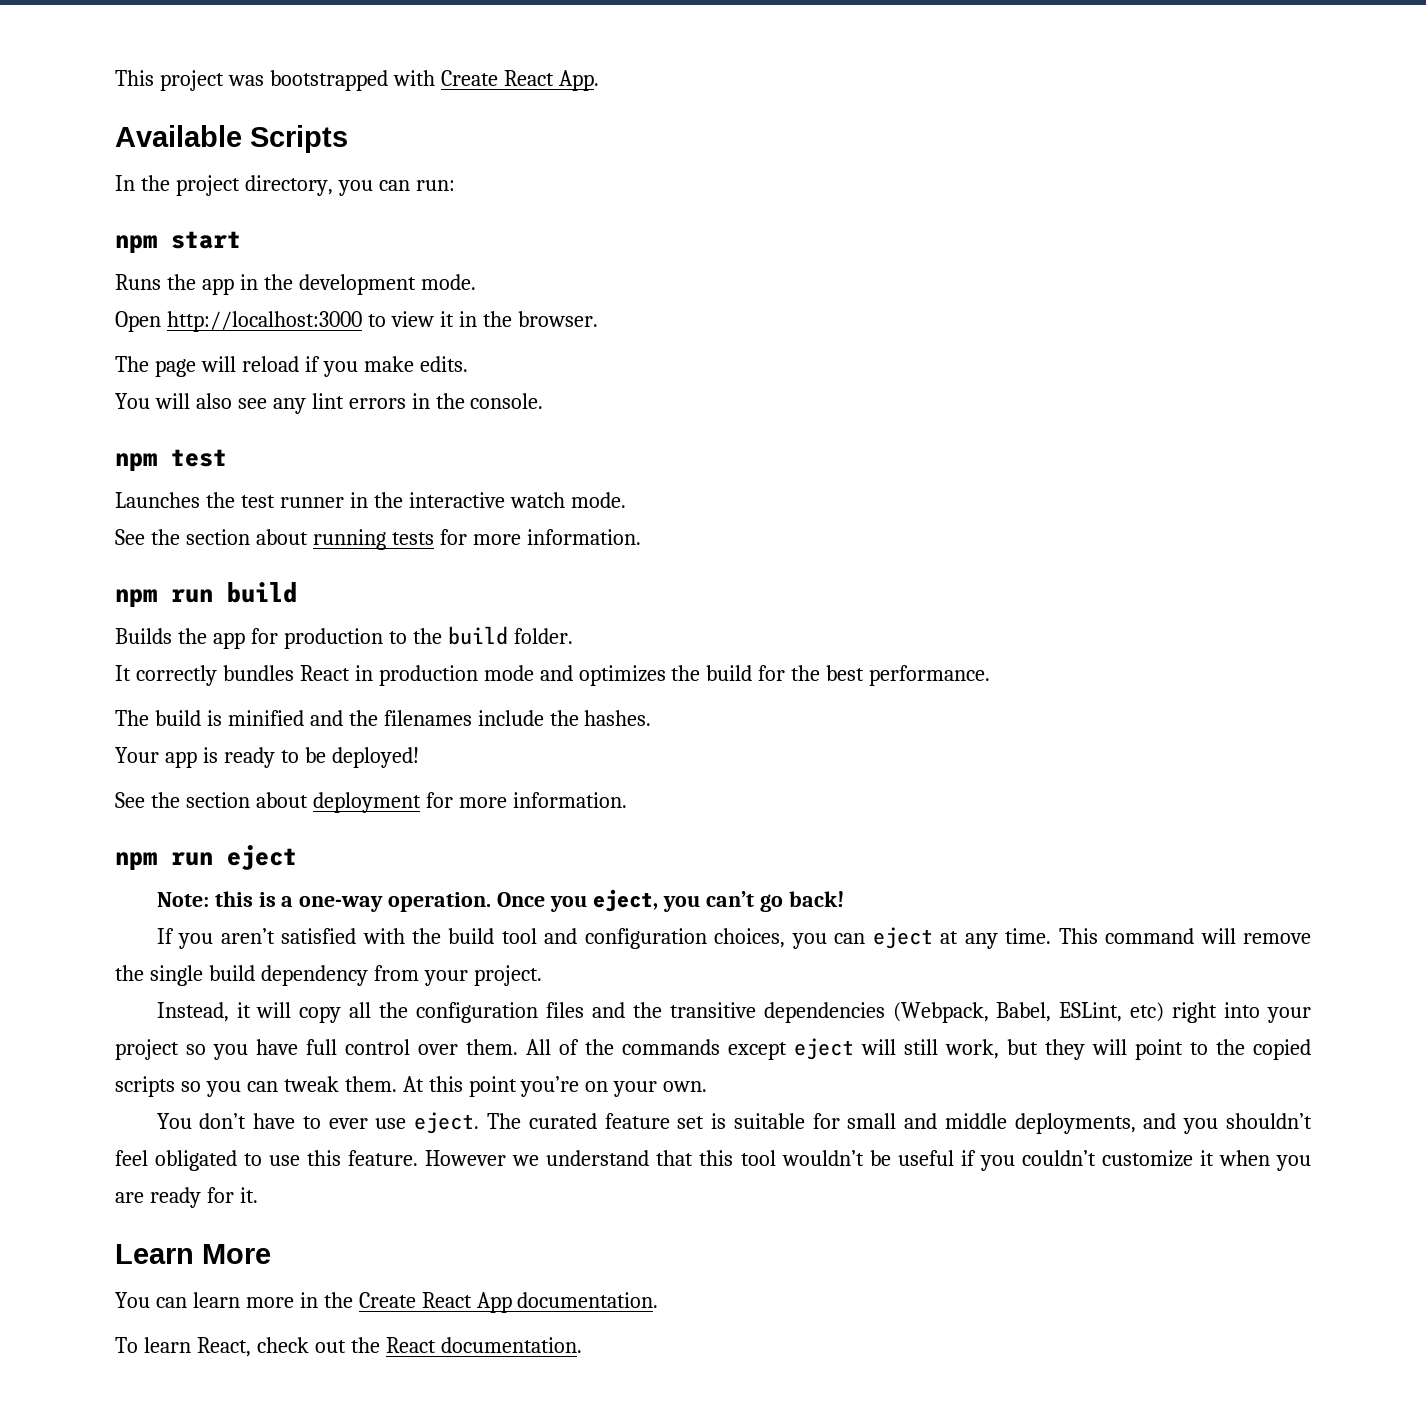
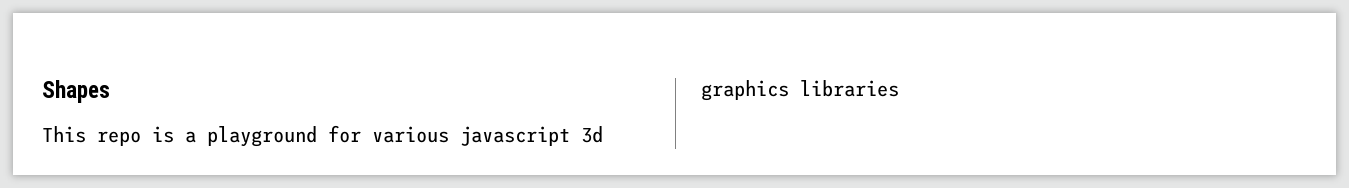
[115,70,599,91] [115,125,348,153] [115,175,455,196] [115,231,241,253] [115,274,476,295] [115,311,598,332] [115,356,468,377] [115,393,544,414] [115,449,227,471] [115,492,626,508] [115,529,641,550] [115,582,297,607] [115,626,573,649] [115,665,991,686] [115,710,652,726] [115,747,419,768] [115,792,627,813] [115,845,297,870] [156,889,844,912] [156,927,1312,949] [115,965,542,986] [156,1002,1311,1023] [115,1038,1311,1060] [115,1076,708,1097] [156,1112,1312,1134] [115,1150,1311,1171] [115,1187,258,1208] [115,1244,271,1264] [115,1292,659,1313] [115,1337,582,1357] This project was bootstrapped with Create React App. // Available Scripts // In the project directory, you can run: // npm start // Runs the app in the development mode. // Open http://localhost:3000 to view it in the browser. // The page will reload if you make edits. // You will also see any lint errors in the console. // npm test // Launches the test runner in the interactive watch mode. // See the section about running tests for more information. // npm run build // Builds the app for production to the build folder. // It correctly bundles React in production mode and optimizes the build for the best performance. // The build is minified and the filenames include the hashes. // Your app is ready to be deployed! // See the section about deployment for more information. // npm run eject // Note: this is a one-way operation. Once you eject, you can’t go back! // If you aren’t satisfied with the build tool and configuration choices, you can eject at any time. This command will remove the single build dependency from your project. // Instead, it will copy all the configuration files and the transitive dependencies (Webpack, Babel, ESLint, etc) right into your project so you have full control over them. All of the commands except eject will still work, but they will point to the copied scripts so you can tweak them. At this point you’re on your own. // You don’t have to ever use eject. The curated feature set is suitable for small and middle deployments, and you shouldn’t feel obligated to use this feature. However we understand that this tool wouldn’t be useful if you couldn’t customize it when you are ready for it. // Learn More // You can learn more in the Create React App documentation. // To learn React, check out the React documentation. -> [42,80,110,103] [42,125,603,147] [701,80,899,101] Shapes // This repo is a playground for various javascript 3d graphics libraries

